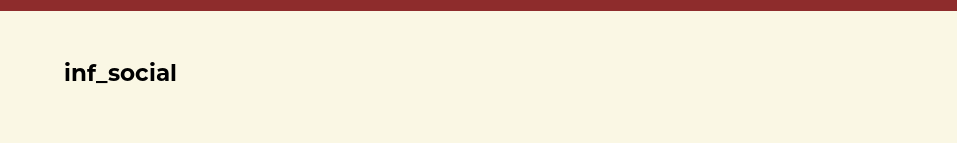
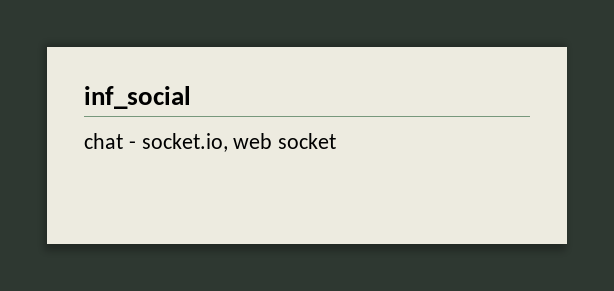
(177, 73) none -> [84,133,337,152] // chat - socket.io, web socket

